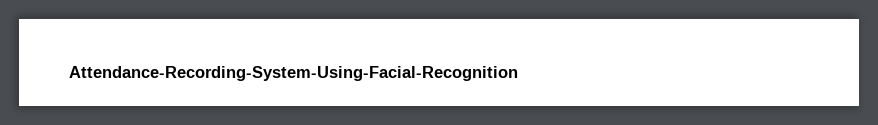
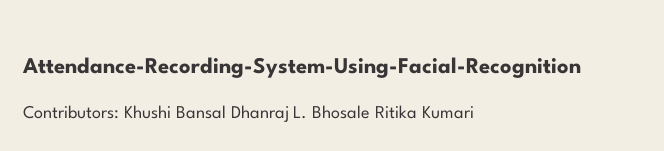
(518, 73) none -> [23,105,475,122] // Contributors: Khushi Bansal Dhanraj L. Bhosale Ritika Kumari

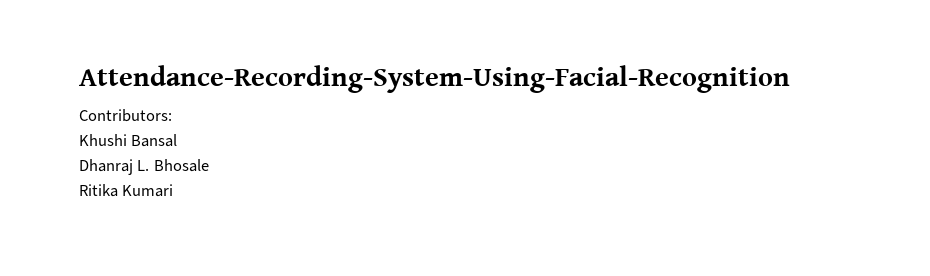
(119, 112) none -> (172, 115) //
(226, 112) none -> (178, 140) //
(371, 112) none -> (209, 165) //

